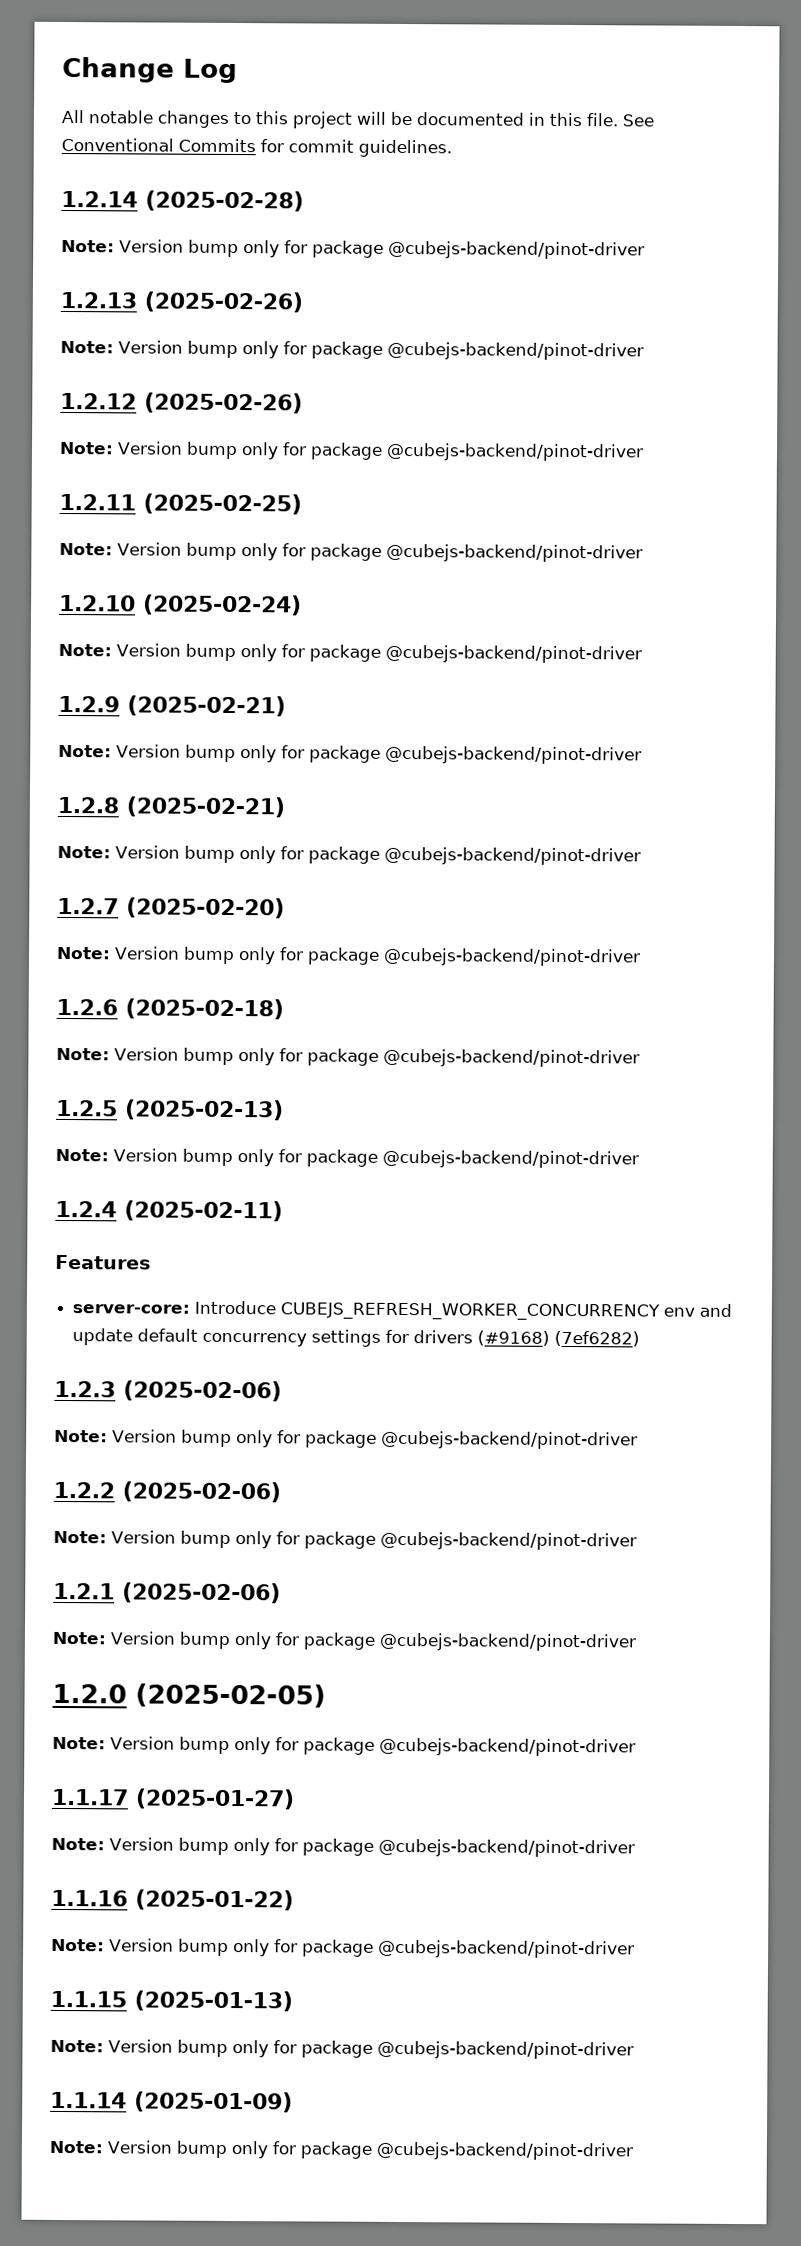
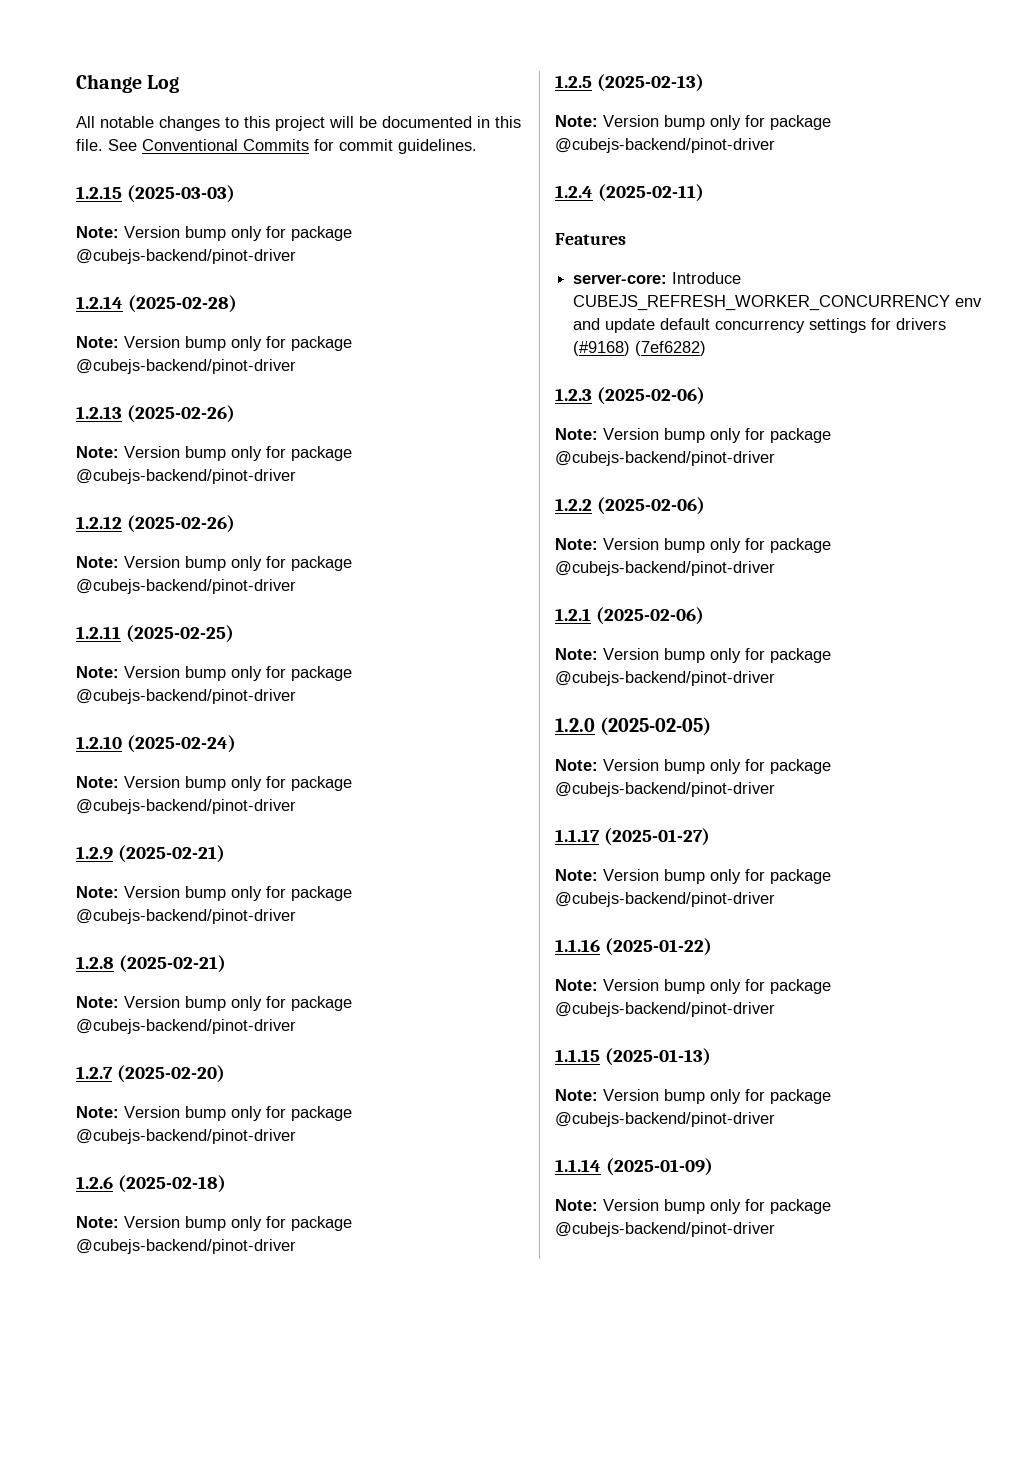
(452, 148) none -> [76,185,235,203] [76,226,352,241] [76,249,296,264] // 1.2.15 (2025-03-03) // Note: Version bump only for package @cubejs-backend/pinot-driver

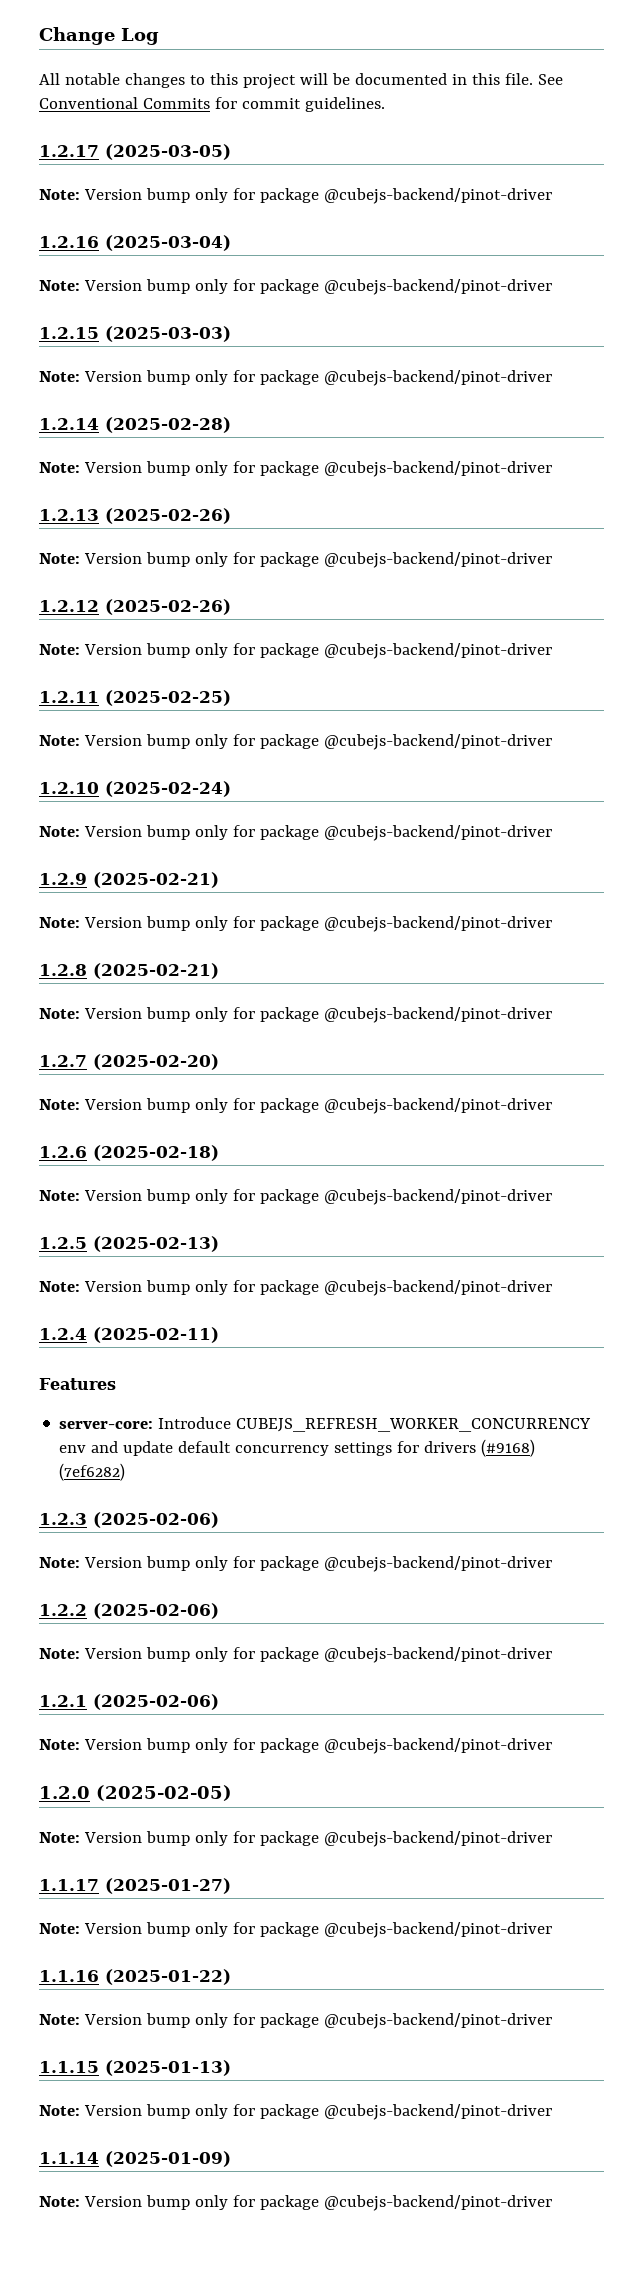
(477, 146) none -> [39,144,231,160] [39,188,552,204] [39,235,231,251] [39,279,552,295] // 1.2.17 (2025-03-05) // Note: Version bump only for package @cubejs-backend/pinot-driver // 1.2.16 (2025-03-04) // Note: Version bump only for package @cubejs-backend/pinot-driver

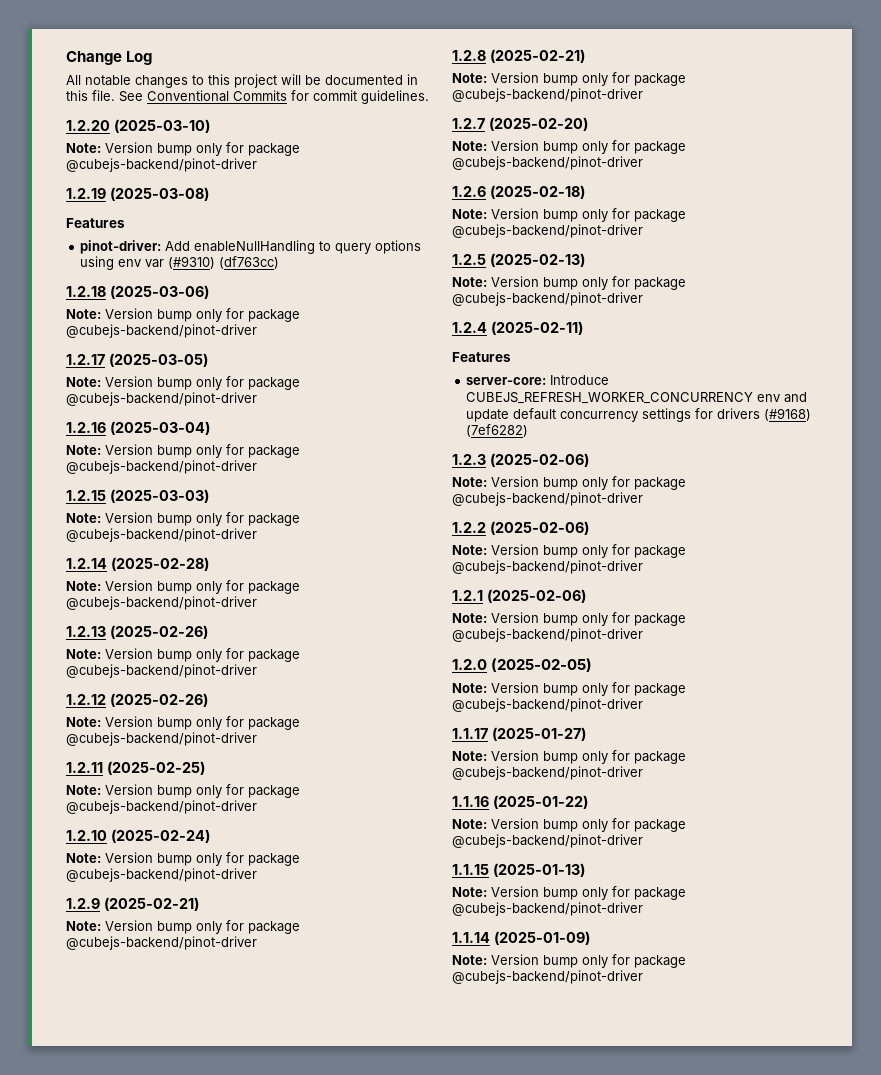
(385, 104) none -> [66,119,210,133] [66,142,300,156] [66,158,257,172] [66,187,209,201] [66,218,125,228] [80,240,422,254] [80,256,280,270] [66,285,209,299] [66,308,300,322] [66,324,257,338] // 1.2.20 (2025-03-10) // Note: Version bump only for package @cubejs-backend/pinot-driver // 1.2.19 (2025-03-08) // Features // pinot-driver: Add enableNullHandling to query options using env var (#9310) (df763cc) // 1.2.18 (2025-03-06) // Note: Version bump only for package @cubejs-backend/pinot-driver

